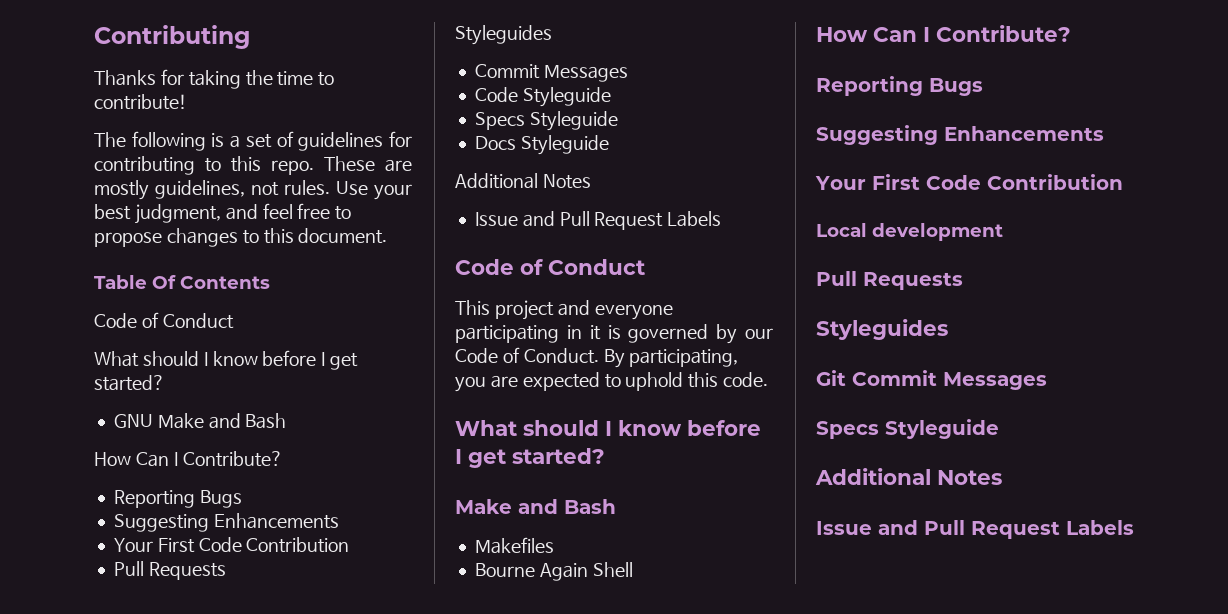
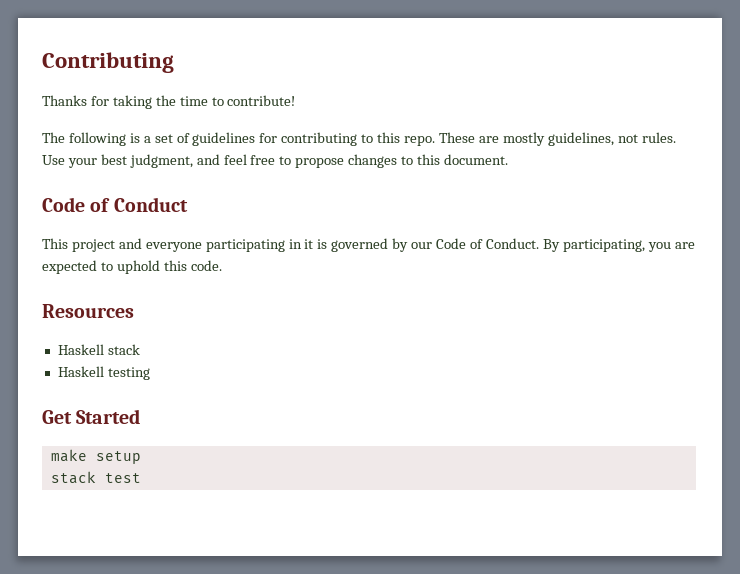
[94,275,270,289] [94,312,234,329] [94,350,359,370] [94,375,165,391] [113,413,287,429] [94,451,283,467] [113,490,242,508] [113,513,339,532] [113,537,350,553] [113,561,226,580] [455,25,552,45] [474,64,628,82] [474,87,611,107] [474,111,618,131] [474,135,609,155] [455,173,591,189] [474,211,722,230] // Table Of Contents // Code of Conduct // What should I know before I get started? // GNU Make and Bash // How Can I Contribute? // Reporting Bugs // Suggesting Enhancements // Your First Code Contribution // Pull Requests // Styleguides // Commit Messages // Code Styleguide // Specs Styleguide // Docs Styleguide // Additional Notes // Issue and Pull Request Labels -> (508, 159) none
[455,420,761,436] [455,448,605,468] [455,499,616,514] [474,537,554,554] [474,562,633,581] [816,25,1071,42] [816,76,983,96] [816,125,1104,145] [815,174,1123,190] [816,223,1003,241] [816,271,963,290] [816,319,948,340] [816,370,1047,390] [816,419,999,439] [815,468,1002,485] [816,520,1134,539] What should I know before I get started? // Make and Bash // Makefiles // Bourne Again Shell // How Can I Contribute? // Reporting Bugs // Suggesting Enhancements // Your First Code Contribution // Local development // Pull Requests // Styleguides // Git Commit Messages // Specs Styleguide // Additional Notes // Issue and Pull Request Labels -> [42,304,134,318] [57,344,140,355] [57,366,150,380] [42,409,141,424] [50,449,141,464] [50,471,141,484] Resources // Haskell stack // Haskell testing // Get Started // make setup // stack test

